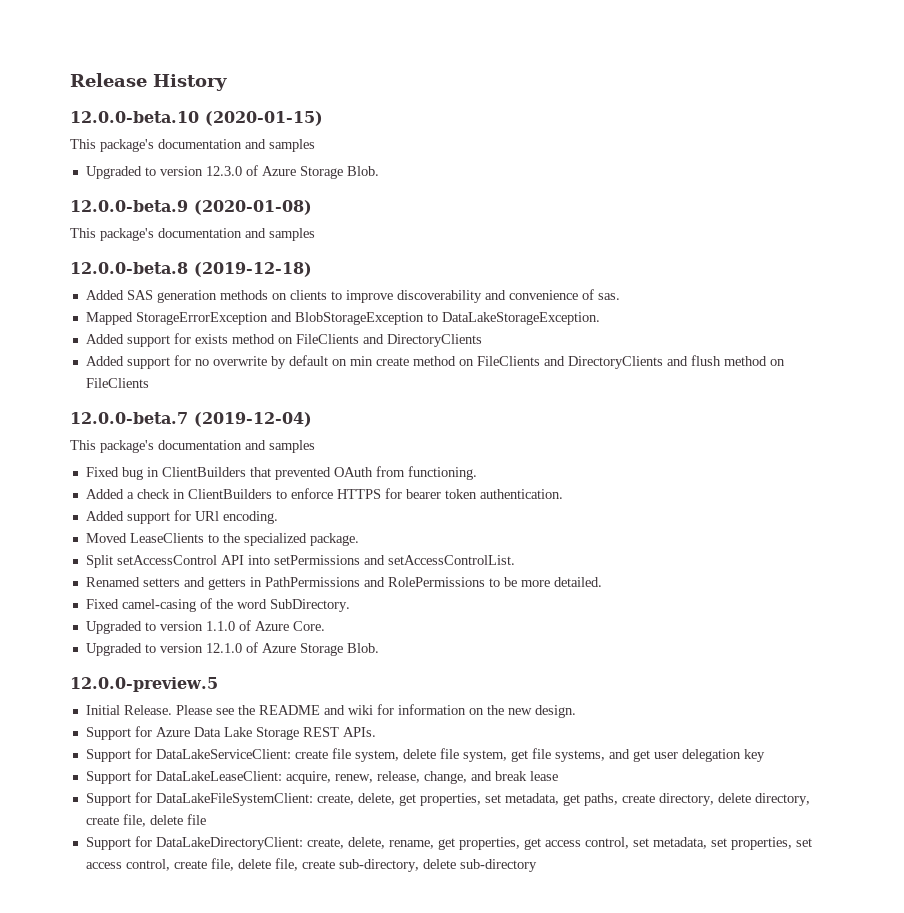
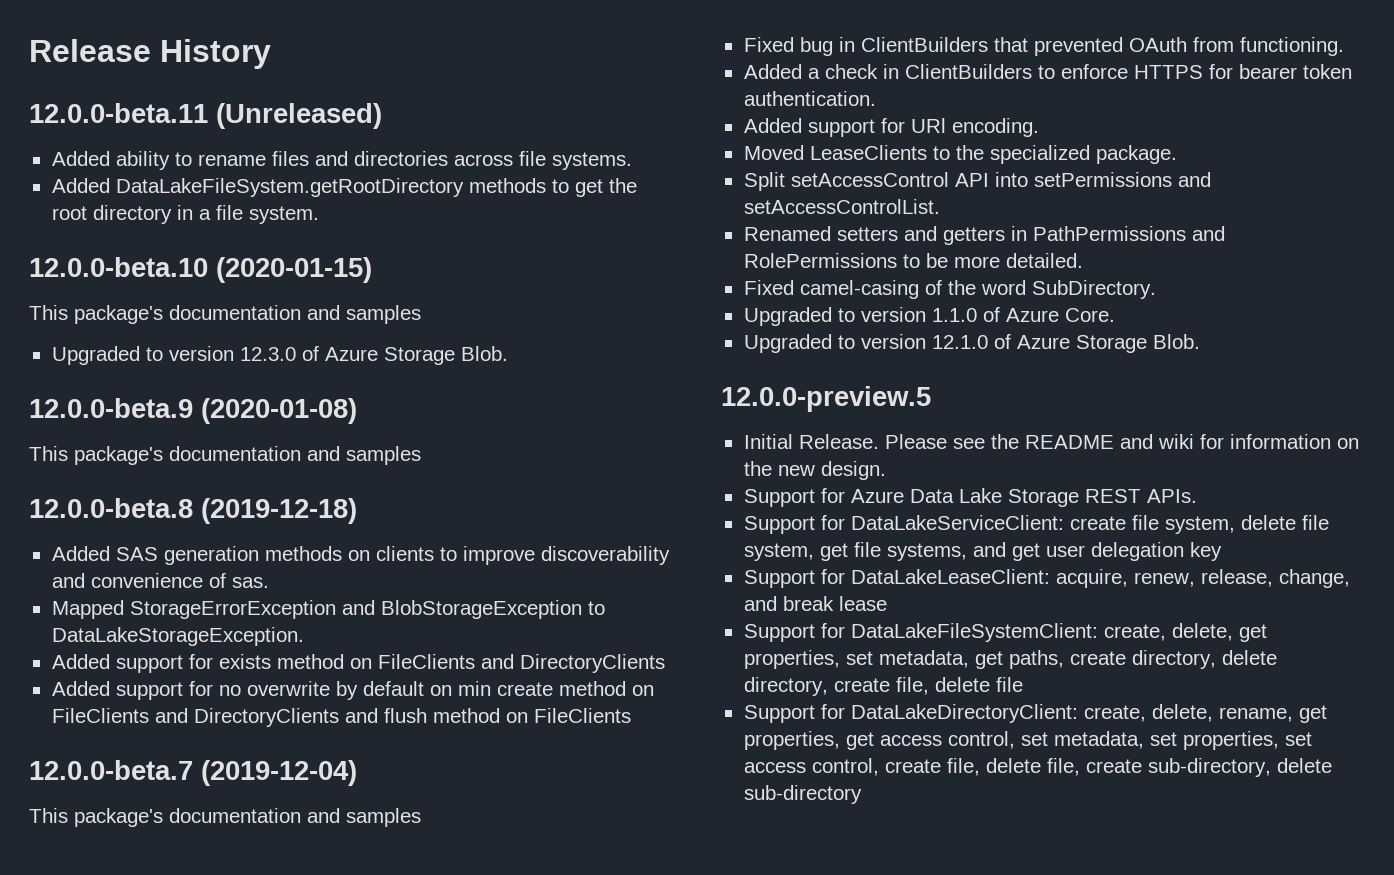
(227, 82) none -> [29,103,382,129] [51,151,632,170] [51,178,637,197] [51,205,319,224] // 12.0.0-beta.11 (Unreleased) // Added ability to rename files and directories across file systems. // Added DataLakeFileSystem.getRootDirectory methods to get the root directory in a file system.

